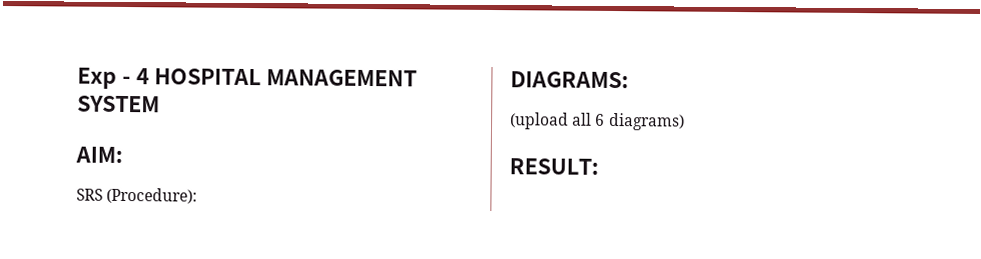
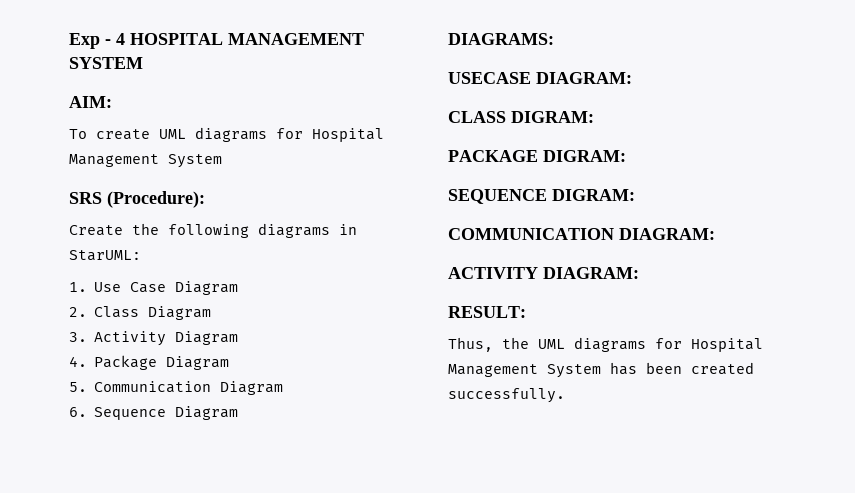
[76,187,198,204] [510,71,629,89] [510,112,685,131] [509,158,599,175] SRS (Procedure): // DIAGRAMS: // (upload all 6 diagrams) // RESULT: -> [69,127,384,142] [69,154,222,168] [69,191,205,208] [69,223,357,238] [69,250,141,261] [69,281,239,295] [69,306,212,320] [69,331,239,346] [69,355,230,370] [69,381,284,395] [69,406,239,420] [448,33,554,45] [448,72,632,84] [448,111,594,123] [448,150,626,162] [448,189,635,204] [448,228,715,240] [448,267,639,279] [448,306,526,318] [448,337,763,352] [448,362,754,378] [448,388,565,403] To create UML diagrams for Hospital Management System // SRS (Procedure): // Create the following diagrams in StarUML: // 1. Use Case Diagram // 2. Class Diagram // 3. Activity Diagram // 4. Package Diagram // 5. Communication Diagram // 6. Sequence Diagram // DIAGRAMS: // USECASE DIAGRAM: // CLASS DIGRAM: // PACKAGE DIGRAM: // SEQUENCE DIGRAM: // COMMUNICATION DIAGRAM: // ACTIVITY DIAGRAM: // RESULT: // Thus, the UML diagrams for Hospital Management System has been created successfully.

